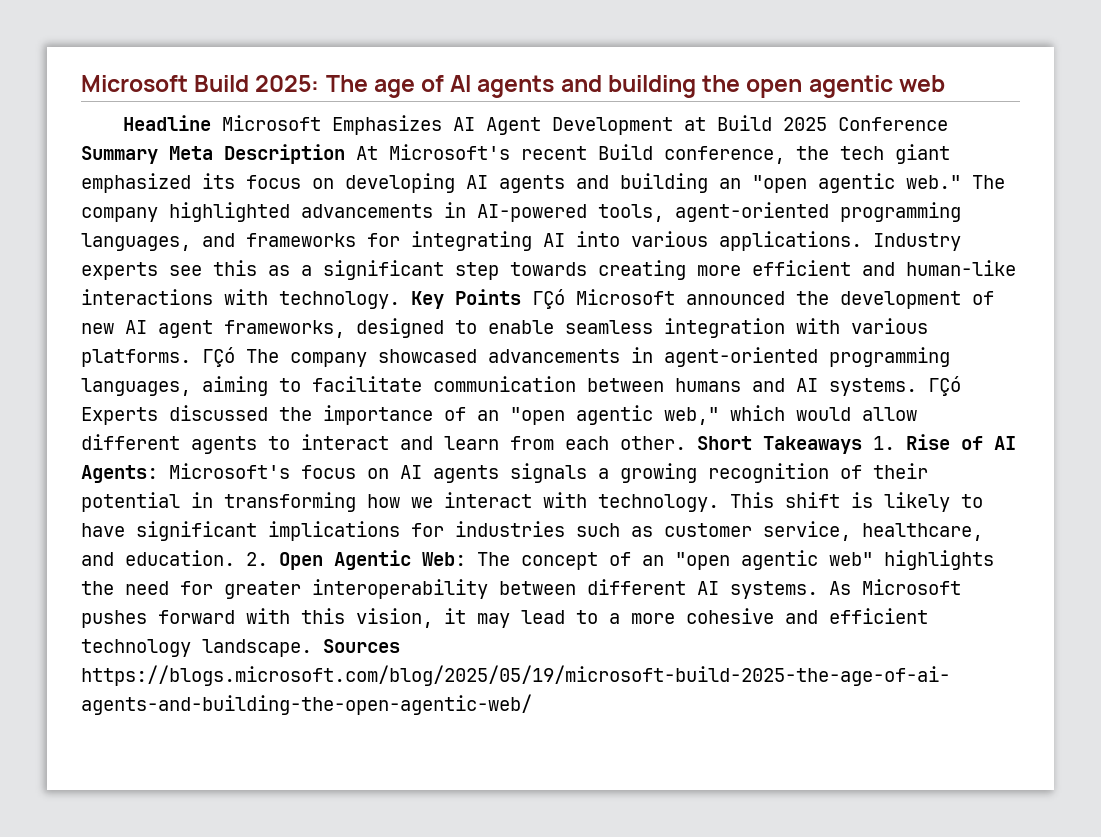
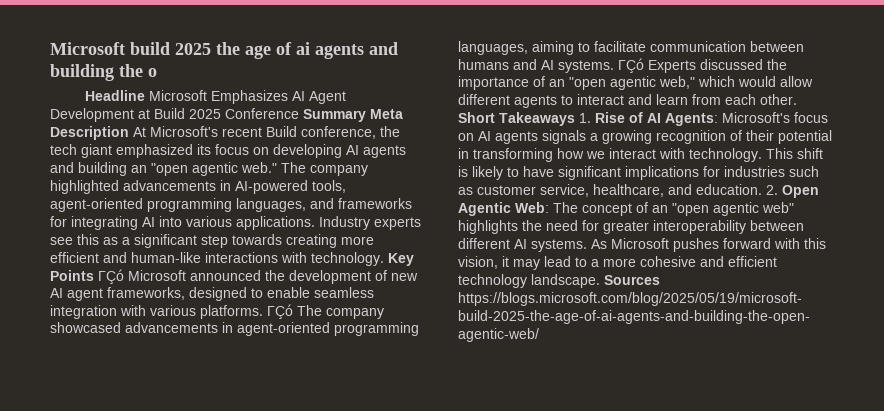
[81,75,368,92] Microsoft Build 2025: The -> [50,42,240,55] Microsoft build 2025 the
[450,75,472,92] AI -> [296,42,310,55] ai
[746,75,945,98] open agentic web -> [148,68,157,77] o

